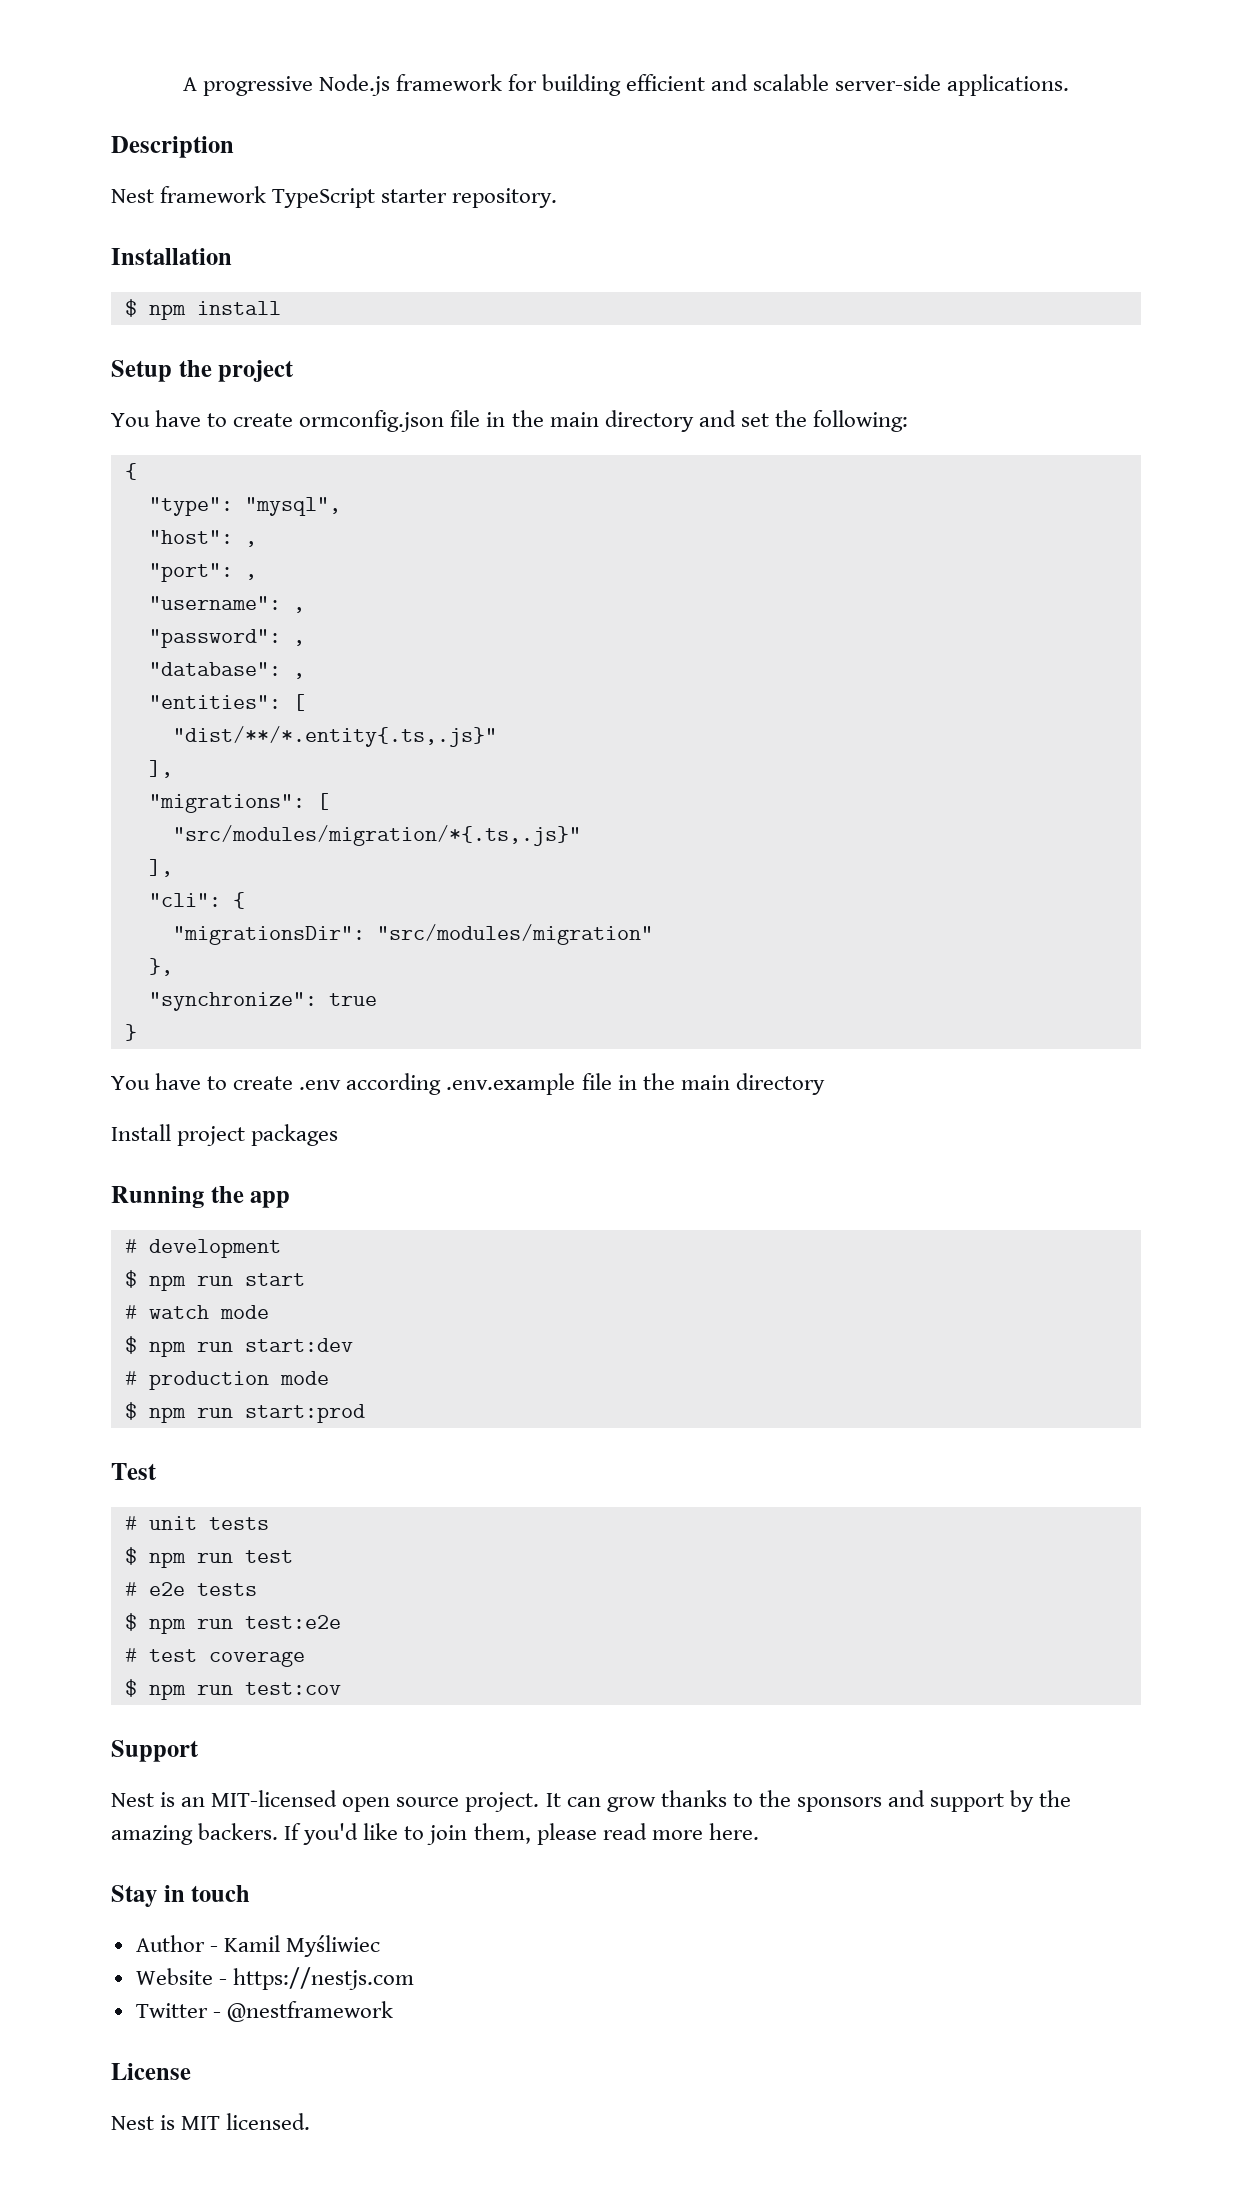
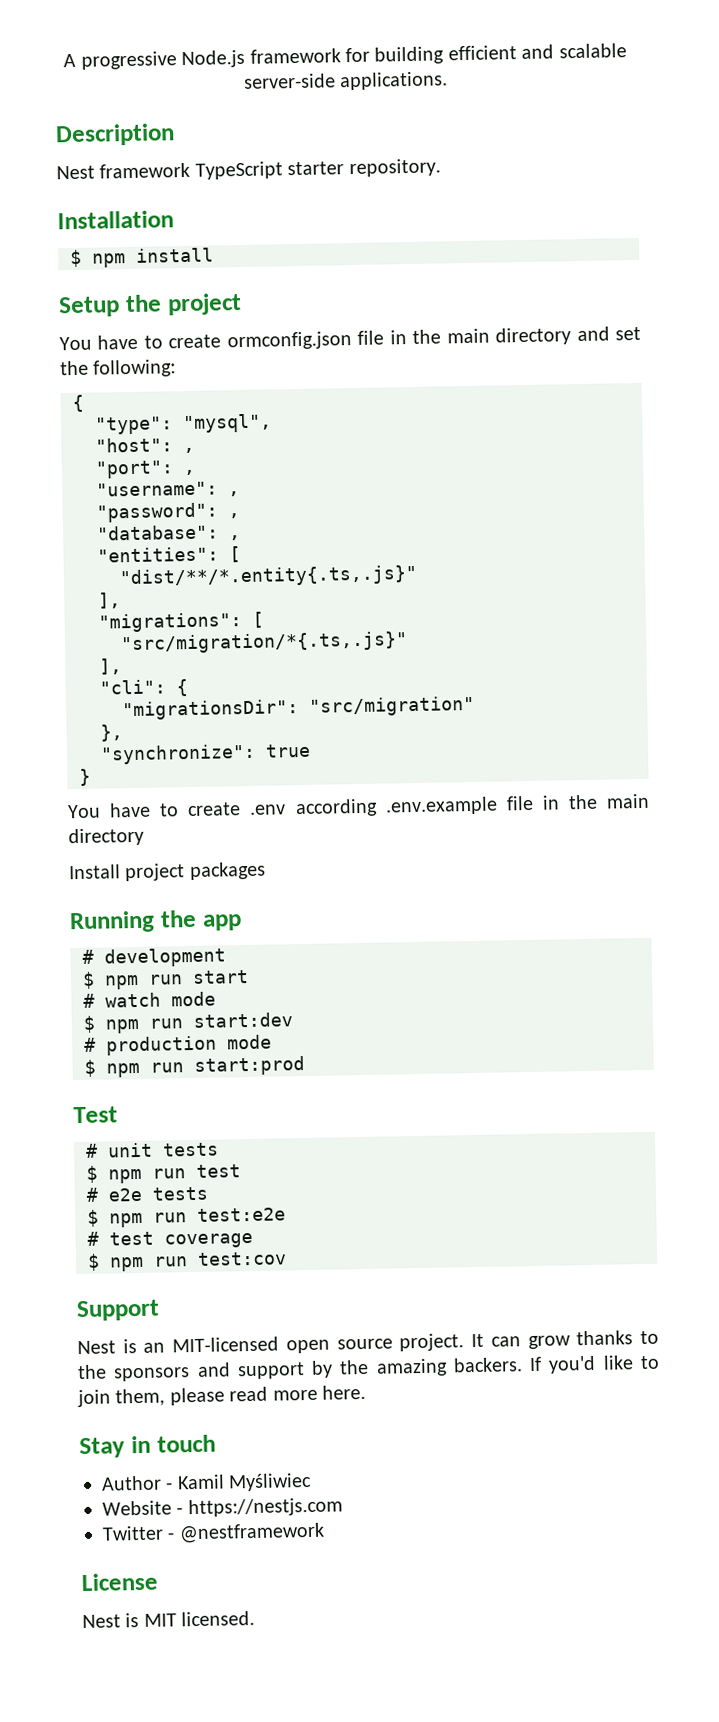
[172,825,581,846] "src/modules/migration/*{.ts,.js}" -> [120,631,408,655] "src/migration/*{.ts,.js}"
[376,924,653,945] "src/modules/migration" -> [309,695,475,717] "src/migration"

